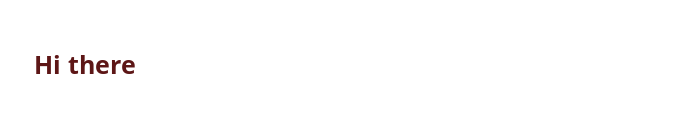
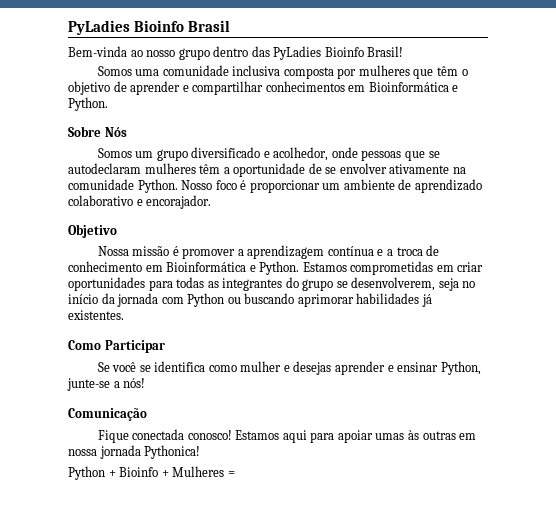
[34,55,136,74] Hi there -> [68,20,230,35] [68,46,404,60] [97,65,468,79] [68,81,459,95] [68,97,108,111] [68,126,127,137] [97,147,440,161] [68,163,466,177] [68,179,482,193] [68,195,212,209] [68,224,117,238] [97,245,440,259] [68,261,484,275] [68,277,476,291] [68,293,432,307] [68,310,124,320] [68,340,165,353] [97,361,481,375] [67,378,146,391] [68,408,147,421] [97,429,477,443] [68,445,201,459] [68,466,235,480] PyLadies Bioinfo Brasil // Bem-vinda ao nosso grupo dentro das PyLadies Bioinfo Brasil! // Somos uma comunidade inclusiva composta por mulheres que têm o objetivo de aprender e compartilhar conhecimentos em Bioinformática e Python. // Sobre Nós // Somos um grupo diversificado e acolhedor, onde pessoas que se autodeclaram mulheres têm a oportunidade de se envolver ativamente na comunidade Python. Nosso foco é proporcionar um ambiente de aprendizado colaborativo e encorajador. // Objetivo // Nossa missão é promover a aprendizagem contínua e a troca de conhecimento em Bioinformática e Python. Estamos comprometidas em criar oportunidades para todas as integrantes do grupo se desenvolverem, seja no início da jornada com Python ou buscando aprimorar habilidades já existentes. // Como Participar // Se você se identifica como mulher e desejas aprender e ensinar Python, junte-se a nós! // Comunicação // Fique conectada conosco! Estamos aqui para apoiar umas às outras em nossa jornada Pythonica! // Python + Bioinfo + Mulheres =

